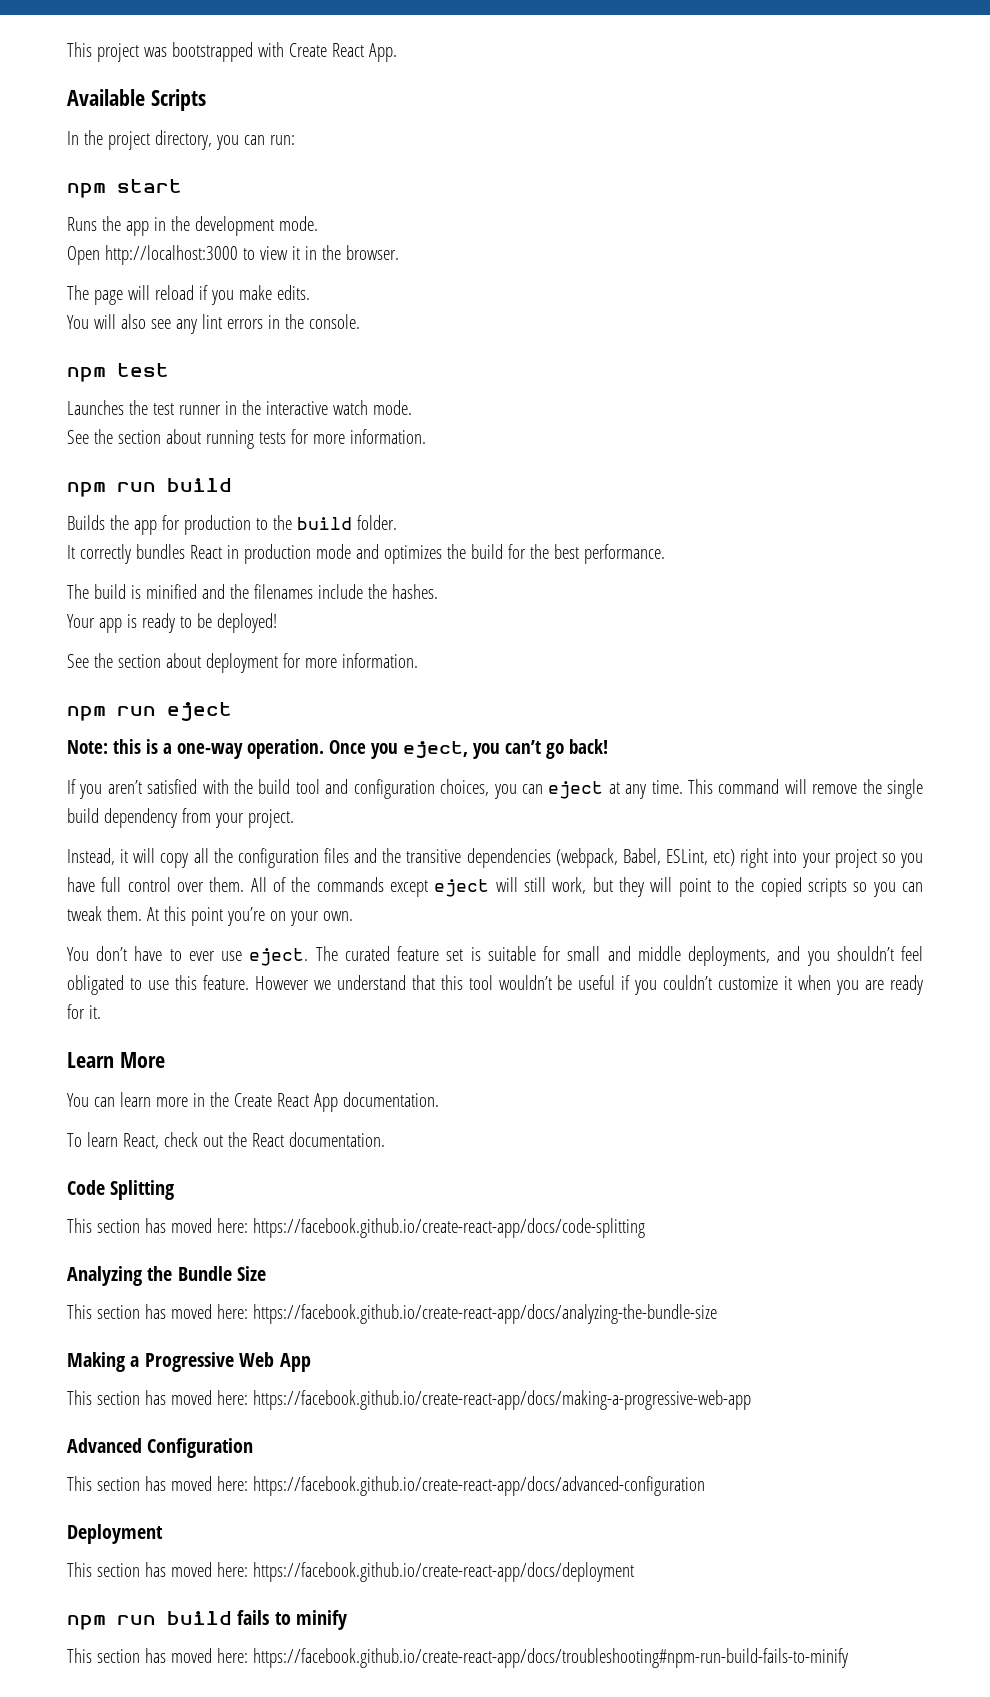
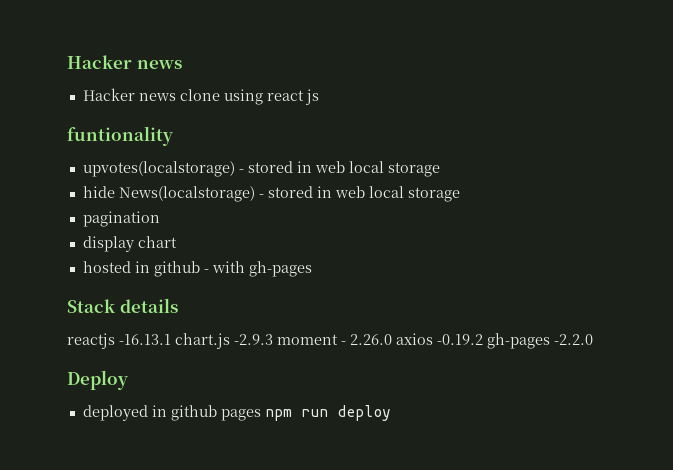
[67,42,397,62] [67,89,206,111] [67,130,295,150] [67,179,182,198] [67,216,318,236] [67,245,399,265] [67,285,310,305] [67,314,360,334] [67,363,169,382] [67,400,412,415] [67,429,426,449] [67,478,232,497] [67,515,397,535] [67,544,665,564] [67,584,438,599] [67,613,277,633] [67,653,418,673] [67,702,232,721] [67,739,608,759] [67,779,923,799] [67,808,294,828] [67,848,923,868] [67,877,924,897] [67,906,353,926] [67,946,924,966] [67,975,924,995] [67,1004,101,1019] [67,1052,165,1068] [67,1092,439,1112] [67,1132,385,1149] [67,1180,175,1200] [67,1218,645,1238] [67,1266,267,1286] [67,1304,717,1324] [67,1352,311,1372] [67,1390,751,1410] [67,1438,254,1458] [67,1476,705,1496] [67,1524,163,1544] [67,1562,634,1582] [67,1610,348,1630] [67,1648,848,1668] This project was bootstrapped with Create React App. // Available Scripts // In the project directory, you can run: // npm start // Runs the app in the development mode. // Open http://localhost:3000 to view it in the browser. // The page will reload if you make edits. // You will also see any lint errors in the console. // npm test // Launches the test runner in the interactive watch mode. // See the section about running tests for more information. // npm run build // Builds the app for production to the build folder. // It correctly bundles React in production mode and optimizes the build for the best performance. // The build is minified and the filenames include the hashes. // Your app is ready to be deployed! // See the section about deployment for more information. // npm run eject // Note: this is a one-way operation. Once you eject, you can’t go back! // If you aren’t satisfied with the build tool and configuration choices, you can eject at any time. This command will remove the single build dependency from your project. // Instead, it will copy all the configuration files and the transitive dependencies (webpack, Babel, ESLint, etc) right into your project so you have full control over them. All of the commands except eject will still work, but they will point to the copied scripts so you can tweak them. At this point you’re on your own. // You don’t have to ever use eject. The curated feature set is suitable for small and middle deployments, and you shouldn’t feel obligated to use this feature. However we understand that this tool wouldn’t be useful if you couldn’t customize it when you are ready for it. // Learn More // You can learn more in the Create React App documentation. // To learn React, check out the React documentation. // Code Splitting // This section has moved here: https://facebook.github.io/create-react-app/docs/code-splitting // Analyzing the Bundle Size // This section has moved here: https://facebook.github.io/create-react-app/docs/analyzing-the-bundle-size // Making a Progressive Web App // This section has moved here: https://facebook.github.io/create-react-app/docs/making-a-progressive-web-app // Advanced Configuration // This section has moved here: https://facebook.github.io/create-react-app/docs/advanced-configuration // Deployment // This section has moved here: https://facebook.github.io/create-react-app/docs/deployment // npm run build fails to minify // This section has moved here: https://facebook.github.io/create-react-app/docs/troubleshooting#npm-run-build-fails-to-minify -> [67,55,182,69] [82,88,319,105] [67,126,173,146] [82,161,440,177] [82,186,460,202] [82,211,160,227] [82,236,177,252] [82,261,312,277] [67,298,178,313] [67,333,593,349] [67,370,128,390] [82,405,391,421] Hacker news // Hacker news clone using react js // funtionality // upvotes(localstorage) - stored in web local storage // hide News(localstorage) - stored in web local storage // pagination // display chart // hosted in github - with gh-pages // Stack details // reactjs -16.13.1 chart.js -2.9.3 moment - 2.26.0 axios -0.19.2 gh-pages -2.2.0 // Deploy // deployed in github pages npm run deploy

